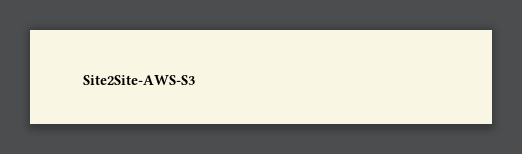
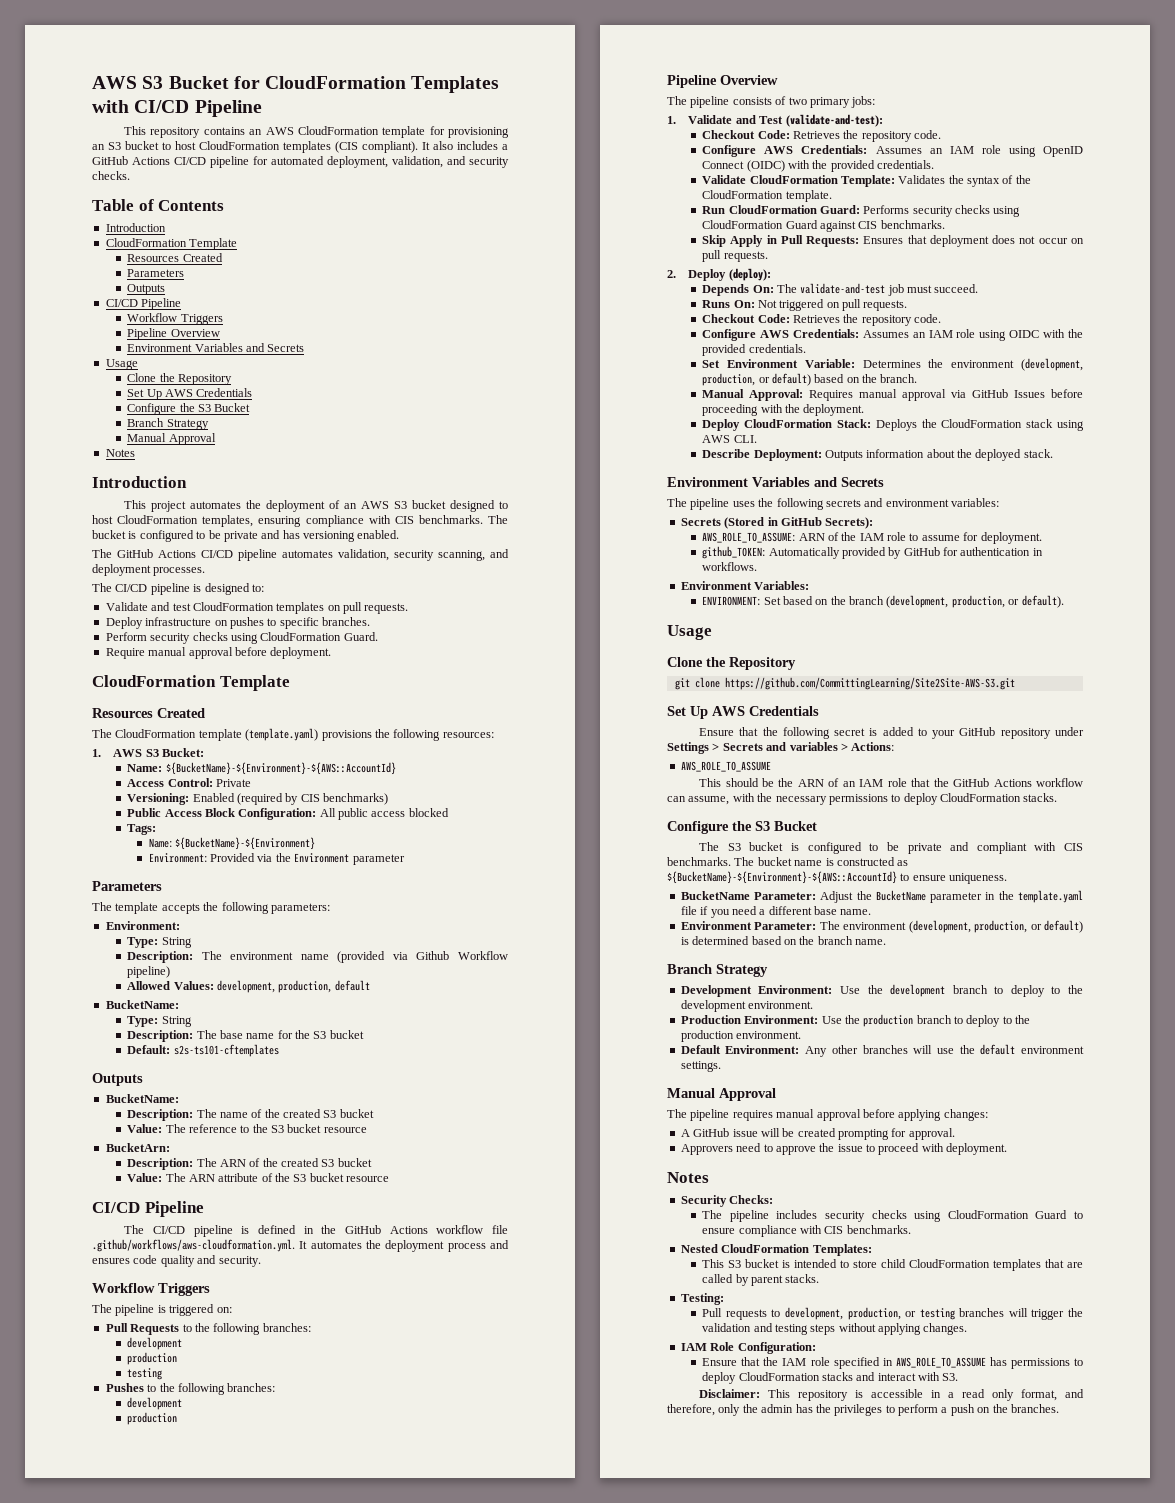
[83,75,195,85] Site2Site-AWS-S3 -> [92,76,500,93] [92,100,262,117] [124,126,510,138] [92,141,508,153] [92,156,509,168] [92,171,130,180] [92,199,225,211] [105,223,166,232] [105,238,238,250] [127,253,223,262] [127,269,185,277] [127,284,166,295] [105,298,182,310] [127,313,223,325] [127,328,220,340] [127,343,305,352] [105,359,138,370] [127,373,232,385] [127,388,253,400] [127,403,251,415] [127,418,209,430] [127,433,216,445] [105,449,135,457] [92,476,187,488] [124,500,509,512] [92,515,508,527] [92,530,400,542] [92,549,509,561] [92,564,206,576] [92,583,264,595] [105,602,409,614] [105,617,370,629] [105,632,378,644] [105,647,332,659] [92,675,290,691] [92,708,205,718] [92,728,494,741] [92,748,205,757] [127,762,396,775] [127,778,251,787] [127,793,389,805] [127,808,449,820] [127,824,157,835] [148,837,316,850] [148,853,405,865] [92,881,162,891] [92,902,330,914] [105,921,180,930] [127,937,192,948] [127,951,508,963] [127,966,171,978] [127,980,370,993] [105,1000,179,1009] [127,1016,192,1027] [127,1030,364,1042] [127,1044,279,1057] [92,1073,143,1086] [105,1094,179,1103] [127,1109,374,1121] [127,1124,367,1133] [105,1143,170,1152] [127,1158,372,1170] [127,1173,390,1182] [92,1201,204,1217] [124,1225,508,1237] [92,1239,509,1252] [92,1255,261,1267] [92,1283,210,1296] [92,1304,232,1316] [105,1323,311,1335] [127,1337,183,1350] [127,1352,178,1365] [127,1368,163,1380] [105,1383,276,1395] [127,1397,183,1410] [127,1412,178,1425] [667,75,778,88] [667,96,876,108] [667,114,883,127] [702,130,942,142] [702,145,1083,157] [702,160,935,172] [702,175,1031,187] [702,190,832,202] [702,205,1021,217] [702,220,945,232] [702,235,1084,247] [702,250,768,262] [667,268,771,281] [702,283,979,296] [702,299,908,311] [702,314,942,326] [702,329,1083,341] [702,344,806,356] [702,358,1083,371] [702,373,918,386] [702,389,1083,401] [702,404,865,416] [702,419,1084,431] [702,435,757,443] [702,449,1053,461] [667,477,884,487] [667,498,999,510] [680,517,874,529] [702,532,1042,544] [702,546,1043,559] [702,562,758,571] [680,581,810,590] [702,595,1064,608] [667,625,712,640] [667,657,796,670] [674,677,1015,690] [667,706,819,719] [699,727,1084,739] [667,742,895,754] [680,761,771,772] [699,778,1083,787] [667,793,1058,805] [667,821,817,834] [699,842,1083,854] [667,857,909,866] [667,871,1008,884] [680,890,1083,903] [680,906,872,918] [680,920,1083,933] [680,936,886,945] [667,964,768,977] [680,984,1083,997] [680,1000,814,1012] [680,1014,1031,1027] [680,1030,802,1042] [680,1044,1084,1057] [680,1061,721,1072] [667,1088,776,1101] [667,1109,988,1121] [680,1128,955,1140] [680,1143,1008,1155] [667,1172,709,1183] [680,1195,774,1207] [702,1210,1083,1222] [702,1225,911,1237] [680,1244,872,1256] [702,1259,1083,1271] [702,1274,820,1286] [680,1293,724,1305] [702,1307,1083,1320] [702,1323,968,1335] [680,1342,816,1354] [702,1357,1083,1369] [702,1372,959,1384] [699,1389,1084,1401] [667,1404,1059,1416] AWS S3 Bucket for CloudFormation Templates with CI/CD Pipeline // This repository contains an AWS CloudFormation template for provisioning an S3 bucket to host CloudFormation templates (CIS compliant). It also includes a GitHub Actions CI/CD pipeline for automated deployment, validation, and security checks. // Table of Contents // Introduction // CloudFormation Template // Resources Created // Parameters // Outputs // CI/CD Pipeline // Workflow Triggers // Pipeline Overview // Environment Variables and Secrets // Usage // Clone the Repository // Set Up AWS Credentials // Configure the S3 Bucket // Branch Strategy // Manual Approval // Notes // Introduction // This project automates the deployment of an AWS S3 bucket designed to host CloudFormation templates, ensuring compliance with CIS benchmarks. The bucket is configured to be private and has versioning enabled. // The GitHub Actions CI/CD pipeline automates validation, security scanning, and deployment processes. // The CI/CD pipeline is designed to: // Validate and test CloudFormation templates on pull requests. // Deploy infrastructure on pushes to specific branches. // Perform security checks using CloudFormation Guard. // Require manual approval before deployment. // CloudFormation Template // Resources Created // The CloudFormation template (template.yaml) provisions the following resources: // 1. AWS S3 Bucket: // Name: ${BucketName}-${Environment}-${AWS::AccountId} // Access Control: Private // Versioning: Enabled (required by CIS benchmarks) // Public Access Block Configuration: All public access blocked // Tags: // Name: ${BucketName}-${Environment} // Environment: Provided via the Environment parameter // Parameters // The template accepts the following parameters: // Environment: // Type: String // Description: The environment name (provided via Github Workflow pipeline) // Allowed Values: development, production, default // BucketName: // Type: String // Description: The base name for the S3 bucket // Default: s2s-ts101-cftemplates // Outputs // BucketName: // Description: The name of the created S3 bucket // Value: The reference to the S3 bucket resource // BucketArn: // Description: The ARN of the created S3 bucket // Value: The ARN attribute of the S3 bucket resource // CI/CD Pipeline // The CI/CD pipeline is defined in the GitHub Actions workflow file .github/workflows/aws-cloudformation.yml. It automates the deployment process and ensures code quality and security. // Workflow Triggers // The pipeline is triggered on: // Pull Requests to the following branches: // development // production // testing // Pushes to the following branches: // development // production // Pipeline Overview // The pipeline consists of two primary jobs: // 1. Validate and Test (validate-and-test): // Checkout Code: Retrieves the repository code. // Configure AWS Credentials: Assumes an IAM role using OpenID Connect (OIDC) with the provided credentials. // Validate CloudFormation Template: Validates the syntax of the CloudFormation template. // Run CloudFormation Guard: Performs security checks using CloudFormation Guard against CIS benchmarks. // Skip Apply in Pull Requests: Ensures that deployment does not occur on pull requests. // 2. Deploy (deploy): // Depends On: The validate-and-test job must succeed. // Runs On: Not triggered on pull requests. // Checkout Code: Retrieves the repository code. // Configure AWS Credentials: Assumes an IAM role using OIDC with the provided credentials. // Set Environment Variable: Determines the environment (development, production, or default) based on the branch. // Manual Approval: Requires manual approval via GitHub Issues before proceeding with the deployment. // Deploy CloudFormation Stack: Deploys the CloudFormation stack using AWS CLI. // Describe Deployment: Outputs information about the deployed stack. // Environment Variables and Secrets // The pipeline uses the following secrets and environment variables: // Secrets (Stored in GitHub Secrets): // AWS_ROLE_TO_ASSUME: ARN of the IAM role to assume for deployment. // github_TOKEN: Automatically provided by GitHub for authentication in workflows. // Environment Variables: // ENVIRONMENT: Set based on the branch (development, production, or default). // Usage // Clone the Repository // git clone https://github.com/CommittingLearning/Site2Site-AWS-S3.git // Set Up AWS Credentials // Ensure that the following secret is added to your GitHub repository under Settings > Secrets and variables > Actions: // AWS_ROLE_TO_ASSUME // This should be the ARN of an IAM role that the GitHub Actions workflow can assume, with the necessary permissions to deploy CloudFormation stacks. // Configure the S3 Bucket // The S3 bucket is configured to be private and compliant with CIS benchmarks. The bucket name is constructed as ${BucketName}-${Environment}-${AWS::AccountId} to ensure uniqueness. // BucketName Parameter: Adjust the BucketName parameter in the template.yaml file if you need a different base name. // Environment Parameter: The environment (development, production, or default) is determined based on the branch name. // Branch Strategy // Development Environment: Use the development branch to deploy to the development environment. // Production Environment: Use the production branch to deploy to the production environment. // Default Environment: Any other branches will use the default environment settings. // Manual Approval // The pipeline requires manual approval before applying changes: // A GitHub issue will be created prompting for approval. // Approvers need to approve the issue to proceed with deployment. // Notes // Security Checks: // The pipeline includes security checks using CloudFormation Guard to ensure compliance with CIS benchmarks. // Nested CloudFormation Templates: // This S3 bucket is intended to store child CloudFormation templates that are called by parent stacks. // Testing: // Pull requests to development, production, or testing branches will trigger the validation and testing steps without applying changes. // IAM Role Configuration: // Ensure that the IAM role specified in AWS_ROLE_TO_ASSUME has permissions to deploy CloudFormation stacks and interact with S3. // Disclaimer: This repository is accessible in a read only format, and therefore, only the admin has the privileges to perform a push on the branches.

